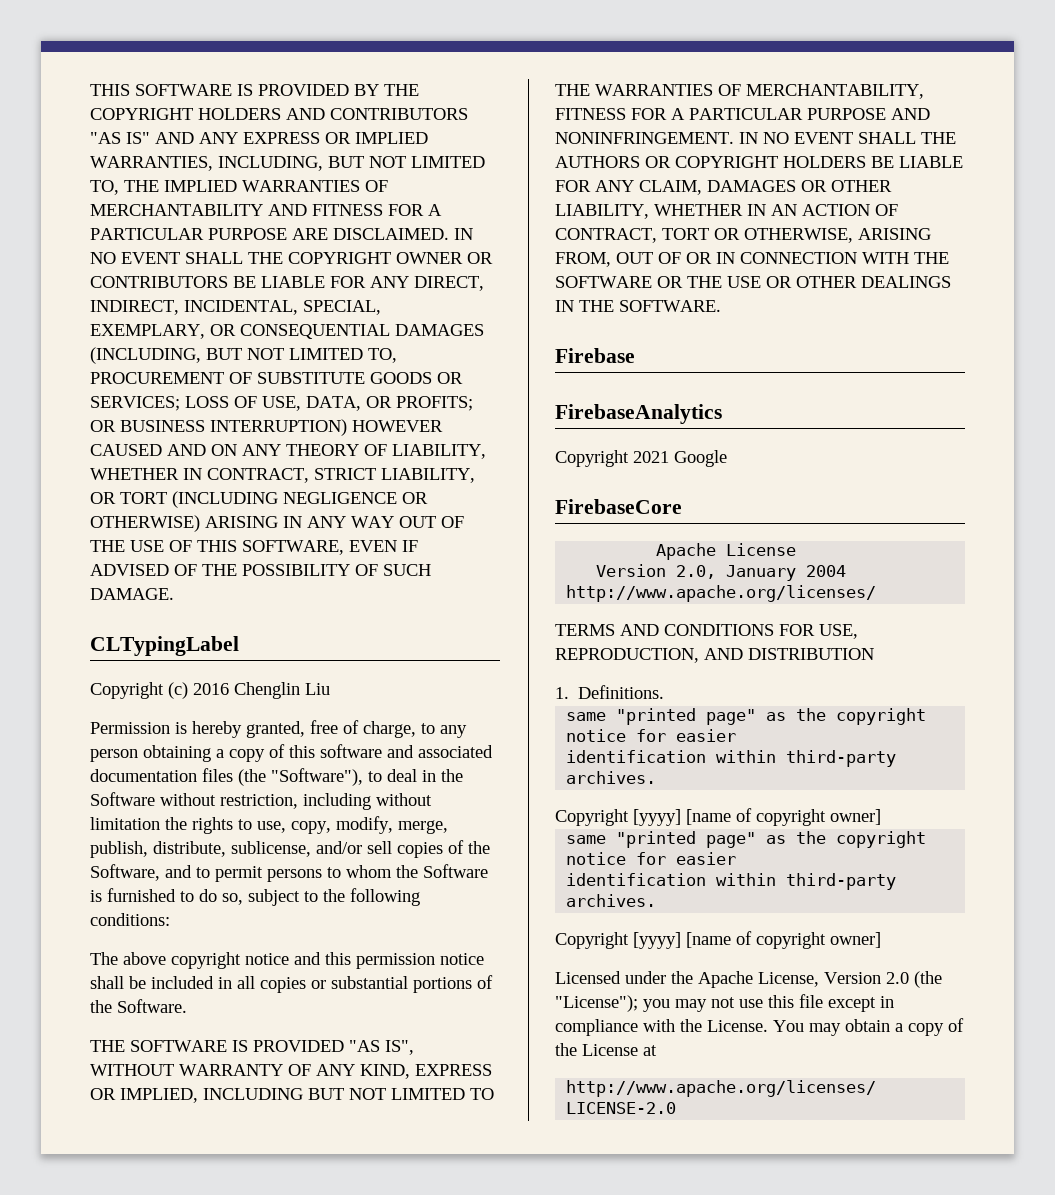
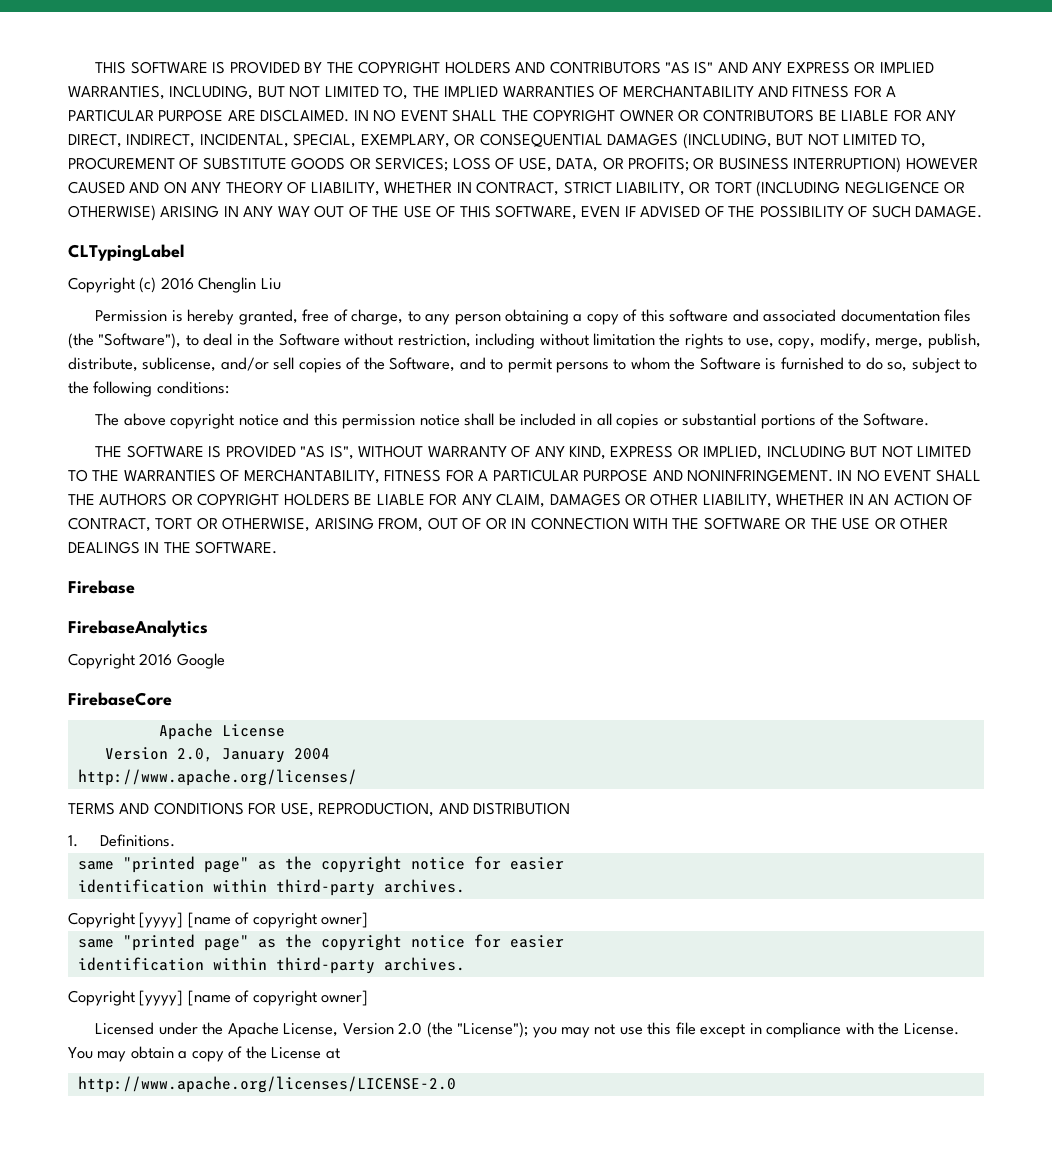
[633,451,669,463] 2021 -> [139,653,173,666] 2016

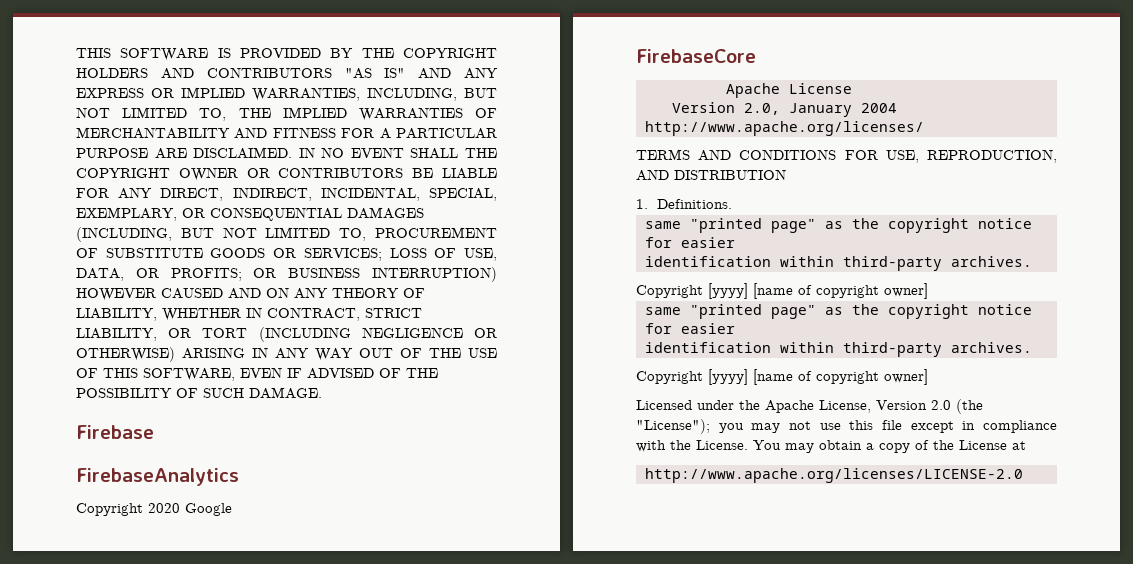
[68,244,184,261] [68,277,281,293] [95,309,972,325] [68,333,981,349] [68,357,978,373] [68,381,229,397] [95,413,930,429] [95,445,972,460] [68,469,981,484] [68,493,973,508] [68,517,949,532] [68,541,278,554] // CLTypingLabel // Copyright (c) 2016 Chenglin Liu // Permission is hereby granted, free of charge, to any person obtaining a copy of this software and associated documentation files (the "Software"), to deal in the Software without restriction, including without limitation the rights to use, copy, modify, merge, publish, distribute, sublicense, and/or sell copies of the Software, and to permit persons to whom the Software is furnished to do so, subject to the following conditions: // The above copyright notice and this permission notice shall be included in all copies or substantial portions of the Software. // THE SOFTWARE IS PROVIDED "AS IS", WITHOUT WARRANTY OF ANY KIND, EXPRESS OR IMPLIED, INCLUDING BUT NOT LIMITED TO THE WARRANTIES OF MERCHANTABILITY, FITNESS FOR A PARTICULAR PURPOSE AND NONINFRINGEMENT. IN NO EVENT SHALL THE AUTHORS OR COPYRIGHT HOLDERS BE LIABLE FOR ANY CLAIM, DAMAGES OR OTHER LIABILITY, WHETHER IN AN ACTION OF CONTRACT, TORT OR OTHERWISE, ARISING FROM, OUT OF OR IN CONNECTION WITH THE SOFTWARE OR THE USE OR OTHER DEALINGS IN THE SOFTWARE. -> (322, 393) none
[139,653,173,666] 2016 -> [148,503,180,513] 2020

